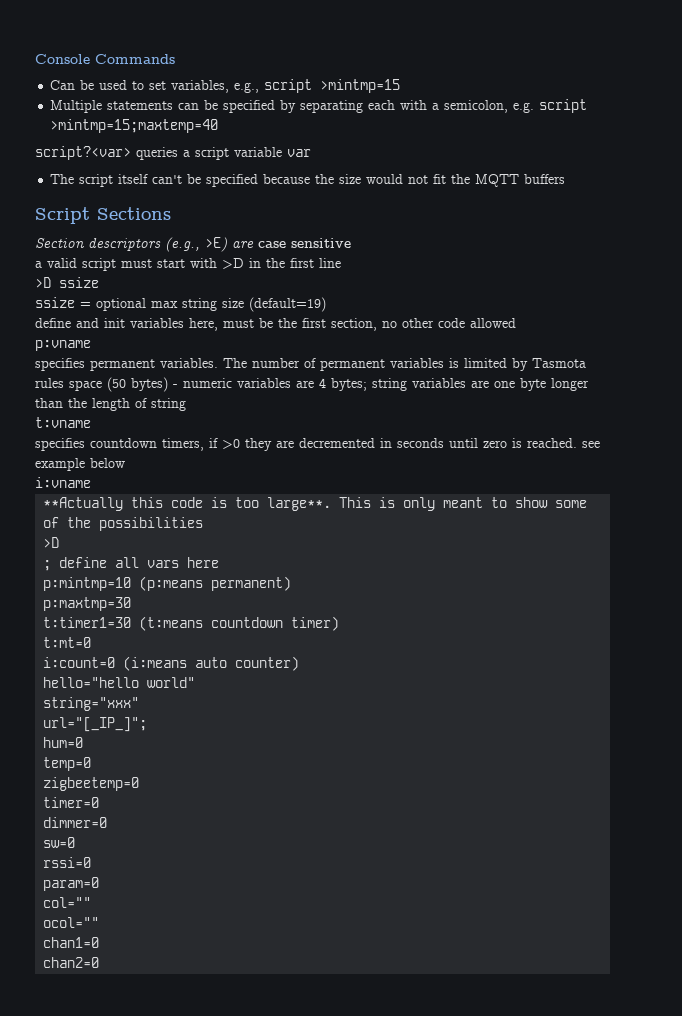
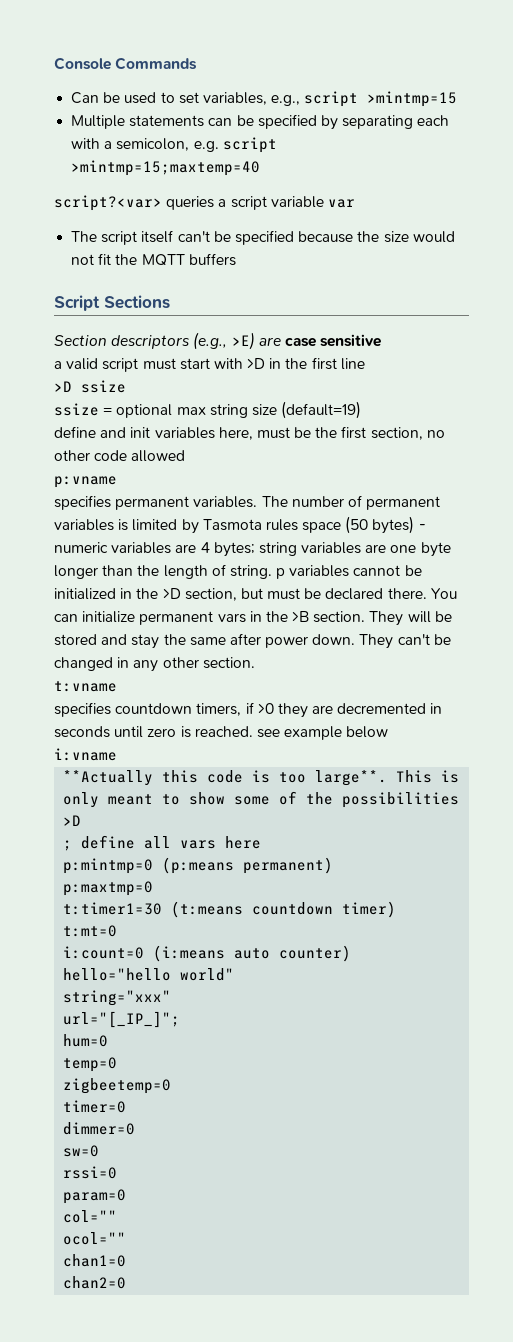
[151,398,186,411] string -> [229,565,422,579] [54,588,457,601] [54,611,452,626] [54,633,451,649] [54,657,255,672] string. p variables cannot be initialized in the >D section, but must be declared there. You can initialize permanent vars in the >B section. They will be stored and stay the same after power down. They can't be changed in any other section.
[43,577,132,591] p:mintmp=10 -> [63,858,154,874] p:mintmp=0
[43,597,132,611] p:maxtmp=30 -> [63,881,154,896] p:maxtmp=0

